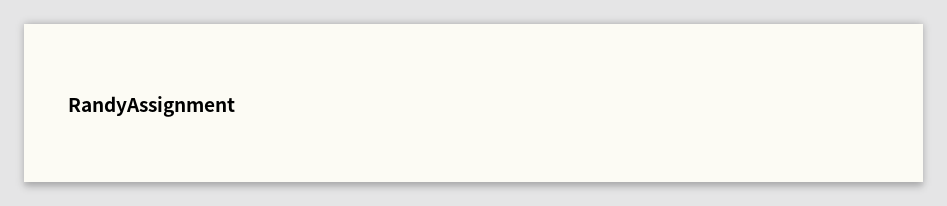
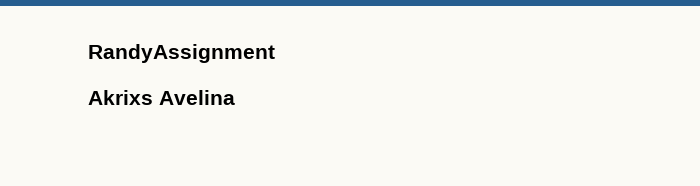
(235, 106) none -> [88,90,235,105] // Akrixs Avelina

